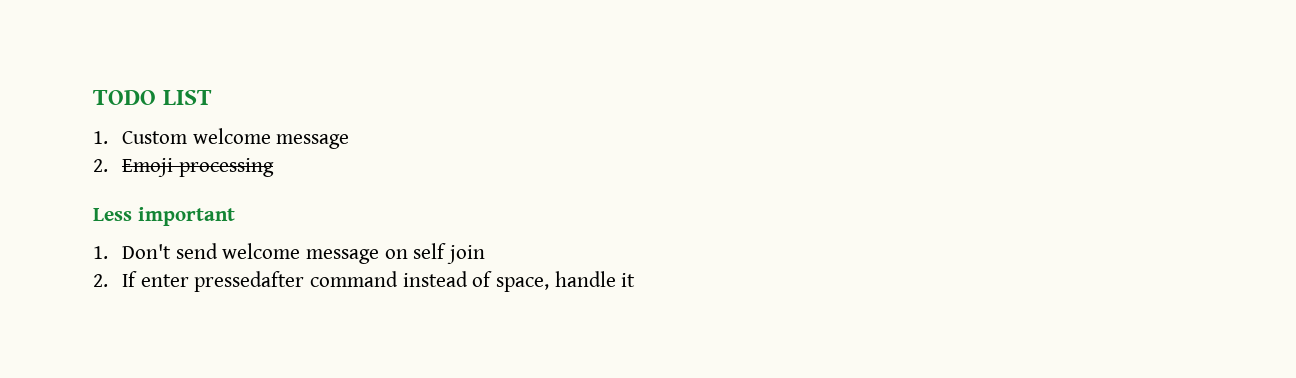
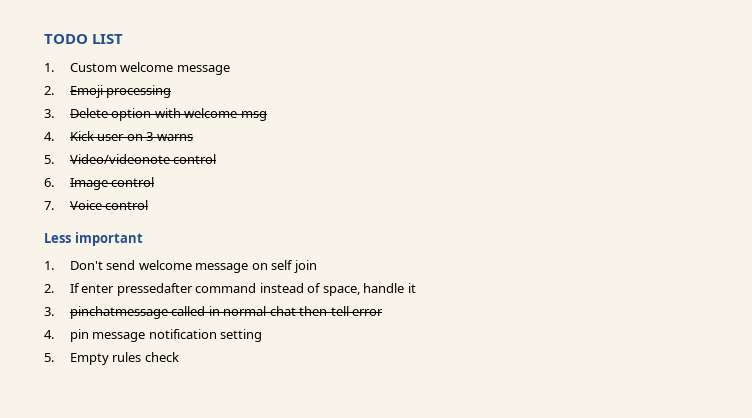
(274, 167) none -> [44,108,267,121] [44,131,193,141] [44,154,217,164] [44,177,155,190] [44,200,149,210] // 3. Delete option with welcome msg // 4. Kick user on 3 warns // 5. Video/videonote control // 6. Image control // 7. Voice control
(636, 280) none -> [44,306,384,319] [44,329,263,342] [44,352,179,365] // 3. pinchatmessage called in normal chat then tell error // 4. pin message notification setting // 5. Empty rules check

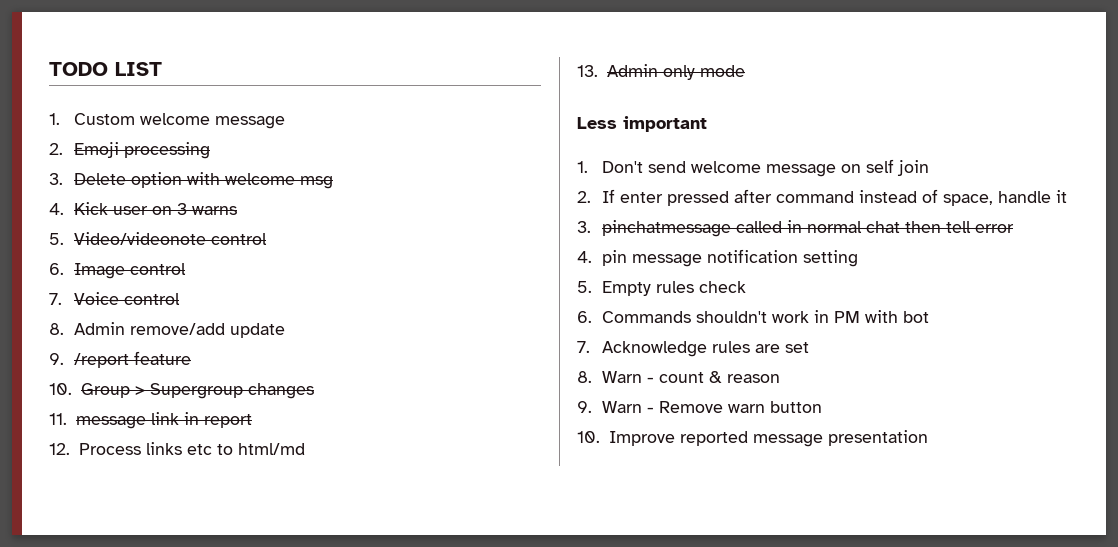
(149, 205) none -> [49,322,286,338] [49,351,192,368] [49,383,314,399] [49,412,252,429] [49,442,305,455] [577,64,745,80] // 8. Admin remove/add update // 9. /report feature // 10. Group > Supergroup changes // 11. message link in report // 12. Process links etc to html/md // 13. Admin only mode
[116,283,193,296] pressedafter -> [667,189,773,206] pressed after
(179, 357) none -> [577,310,930,323] [577,341,810,357] [577,371,781,383] [577,401,823,413] [577,430,928,447] // 6. Commands shouldn't work in PM with bot // 7. Acknowledge rules are set // 8. Warn - count & reason // 9. Warn - Remove warn button // 10. Improve reported message presentation

